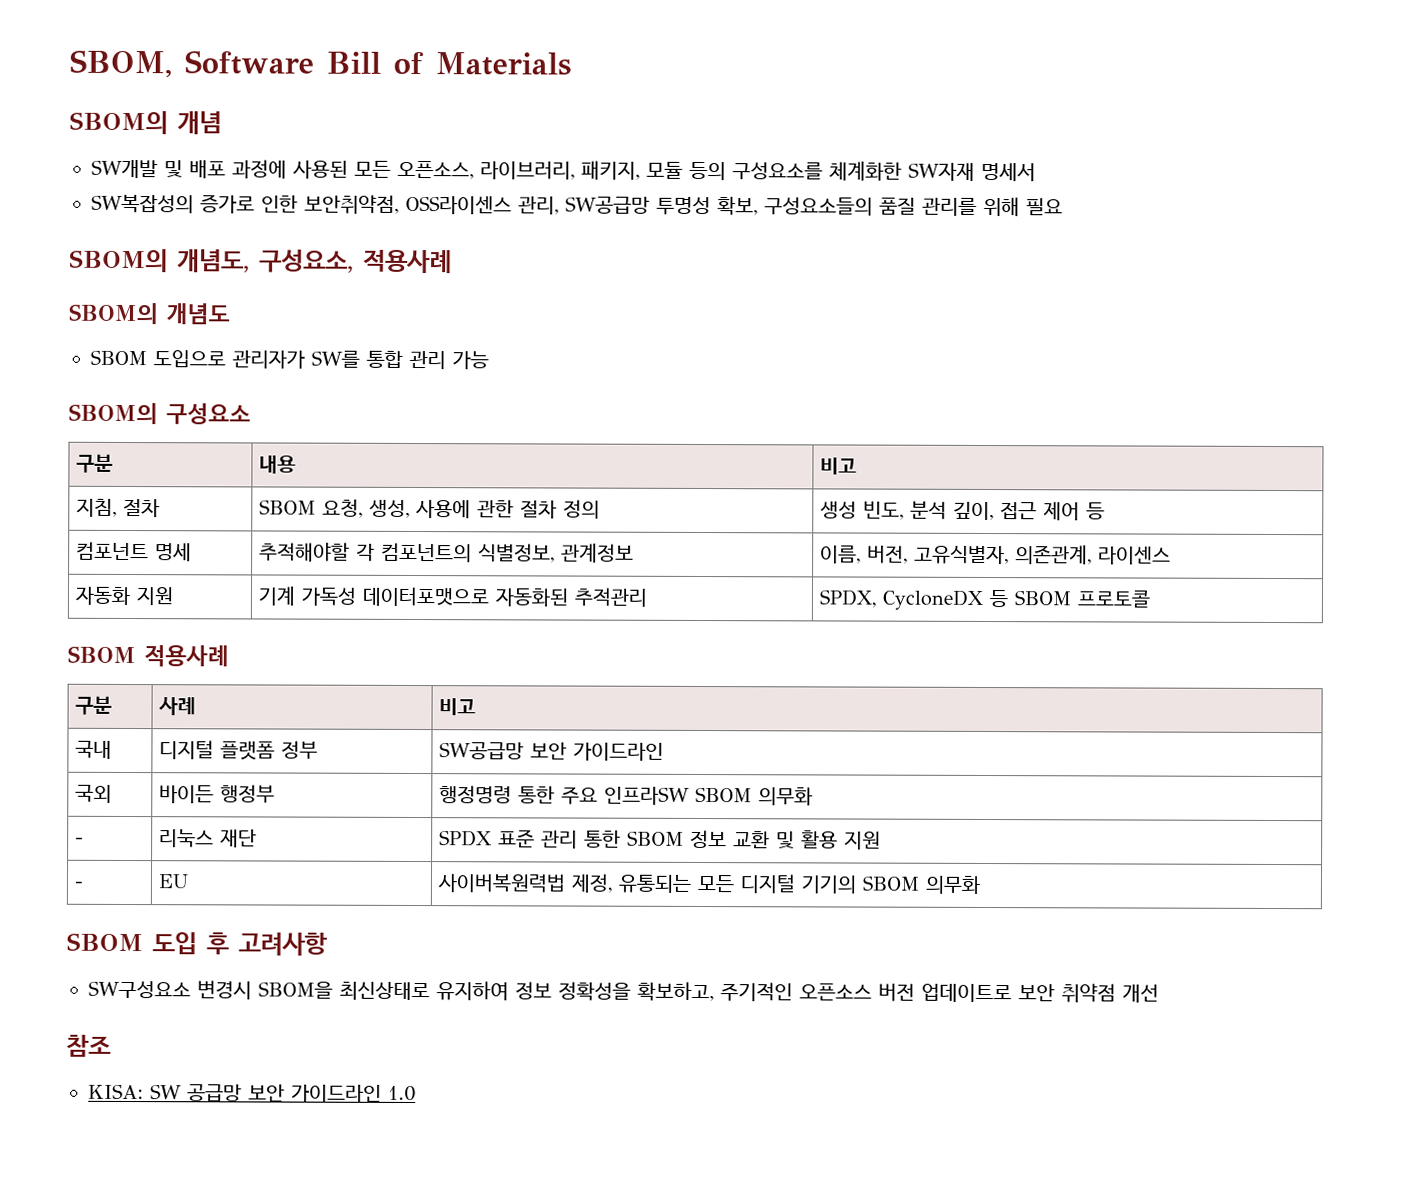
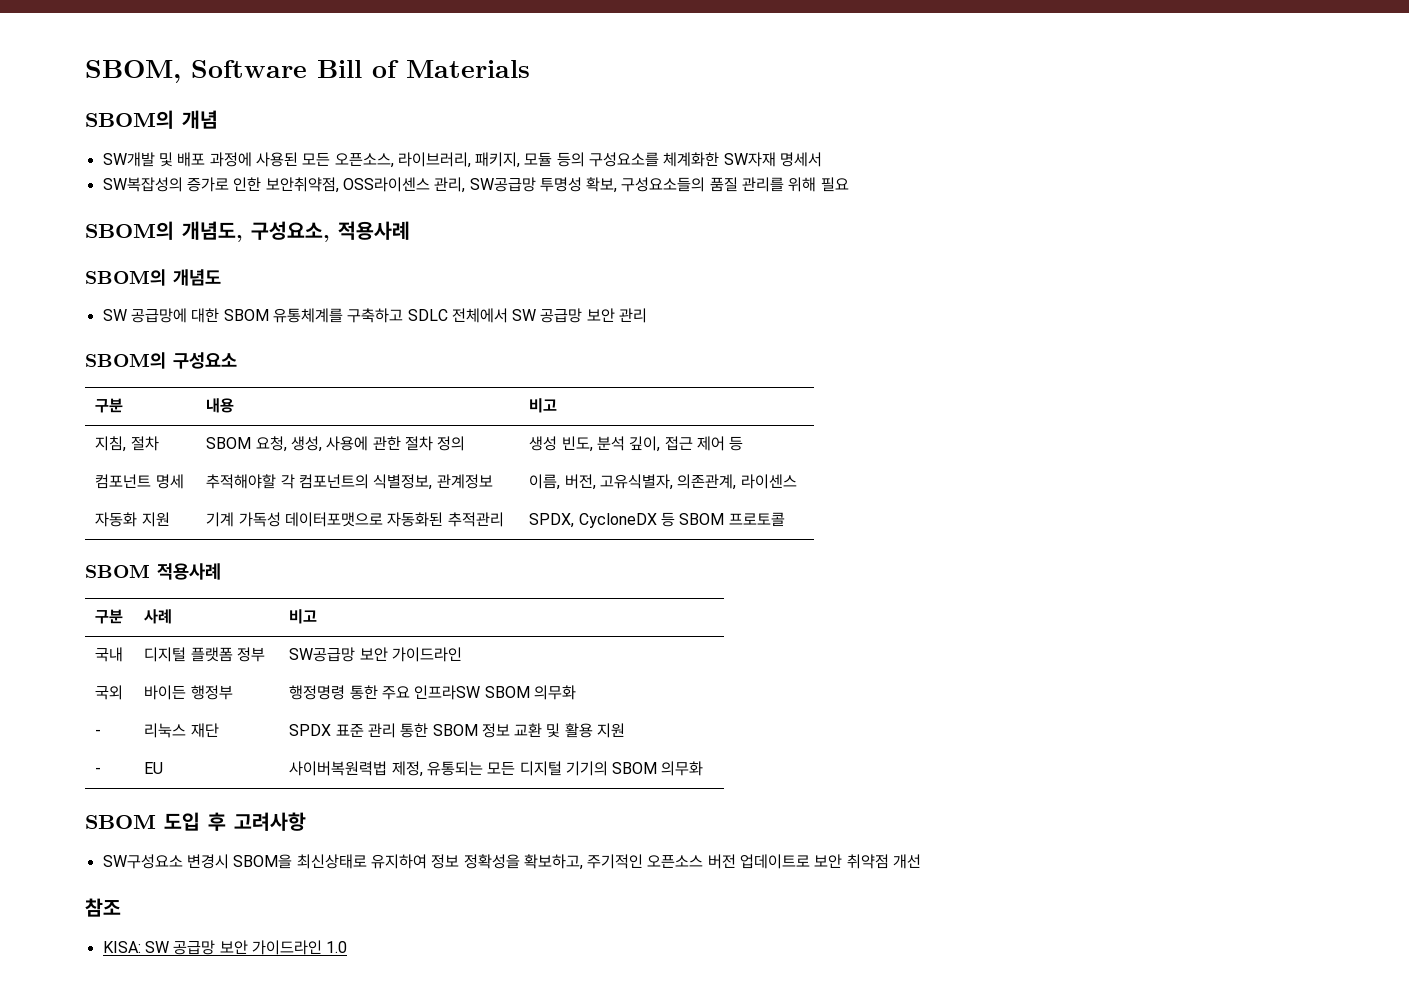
[90,349,489,370] SBOM 도입으로 관리자가 SW를 통합 관리 가능 -> [102,308,648,323] SW 공급망에 대한 SBOM 유통체계를 구축하고 SDLC 전체에서 SW 공급망 보안 관리

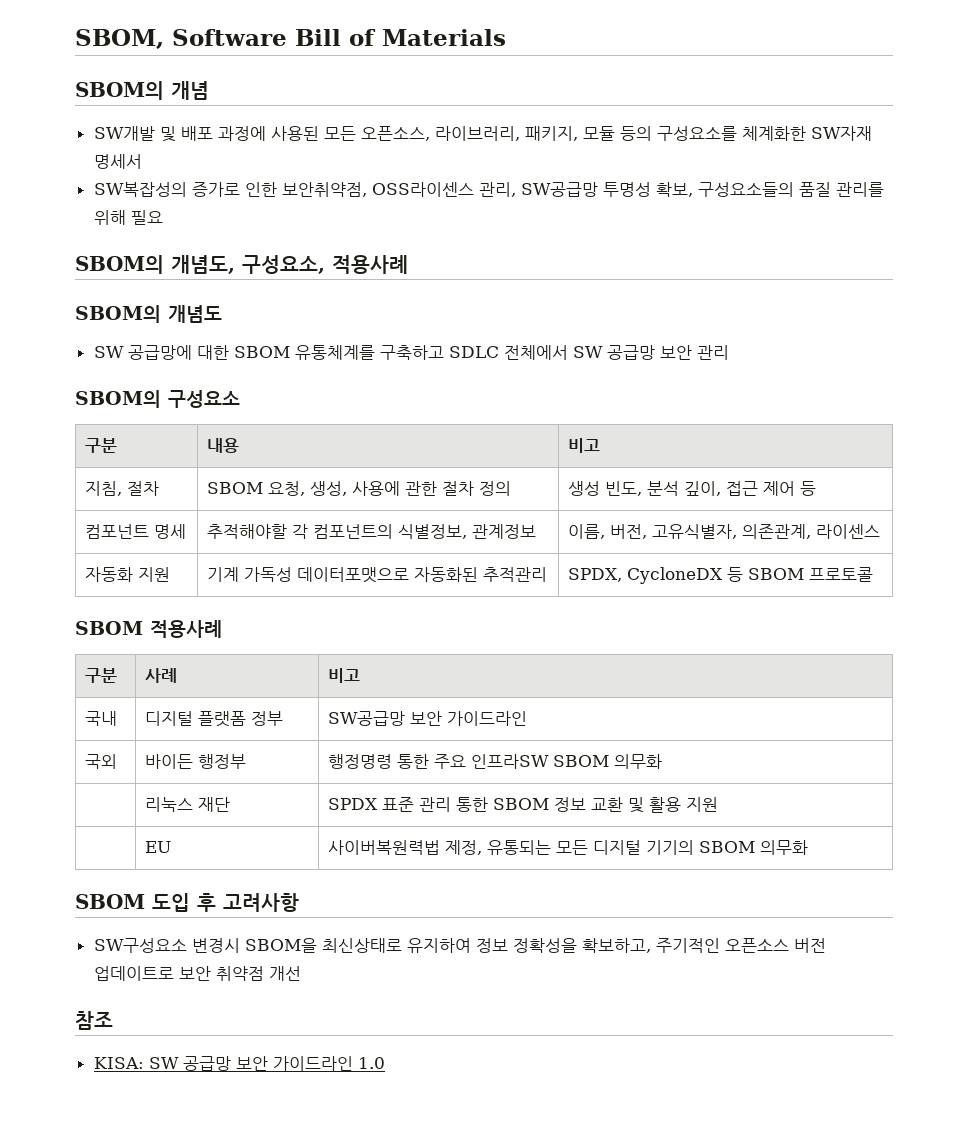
[95,729,102,736] - -> (663, 761) none
[95,767,102,774] - -> (719, 804) none

